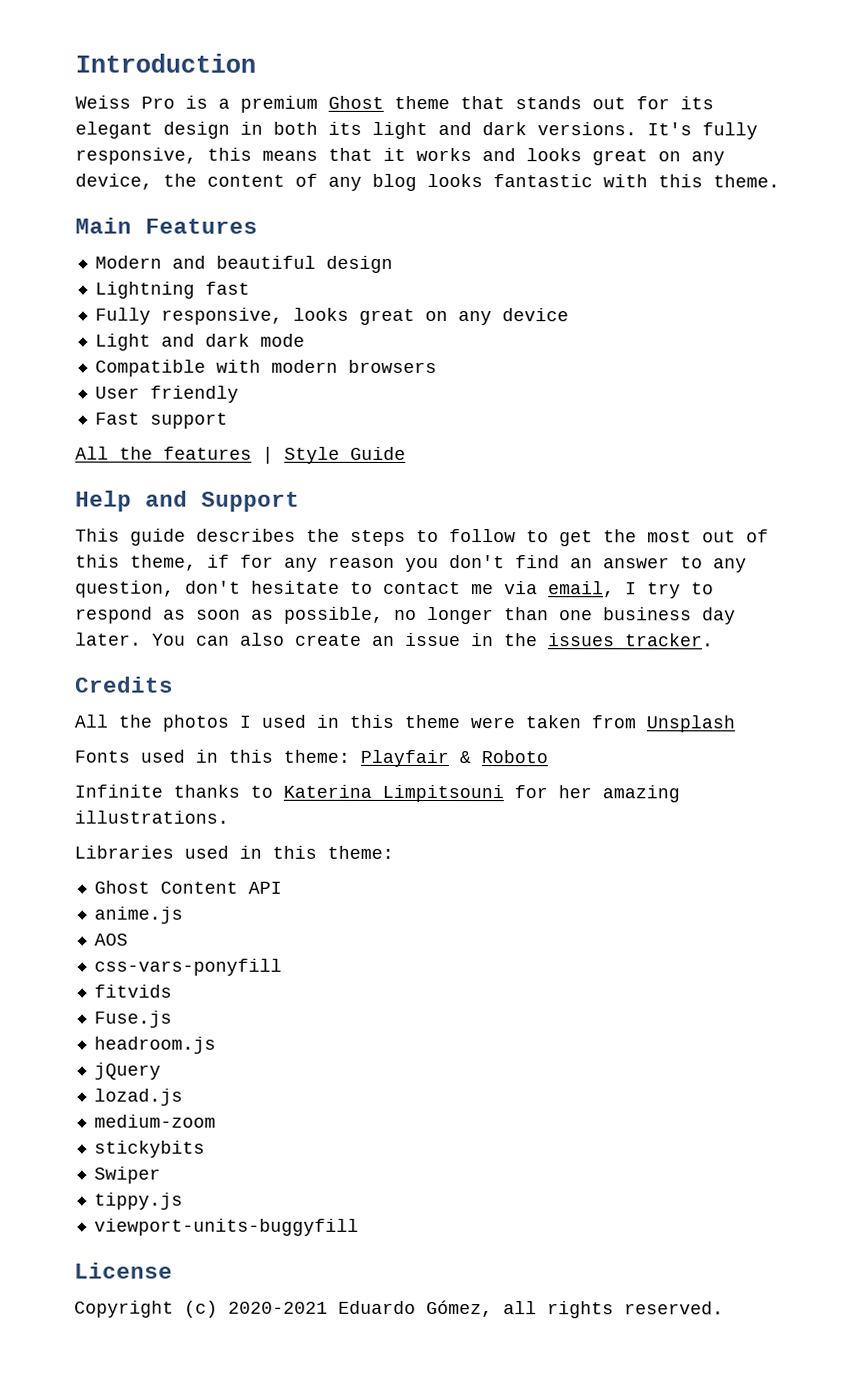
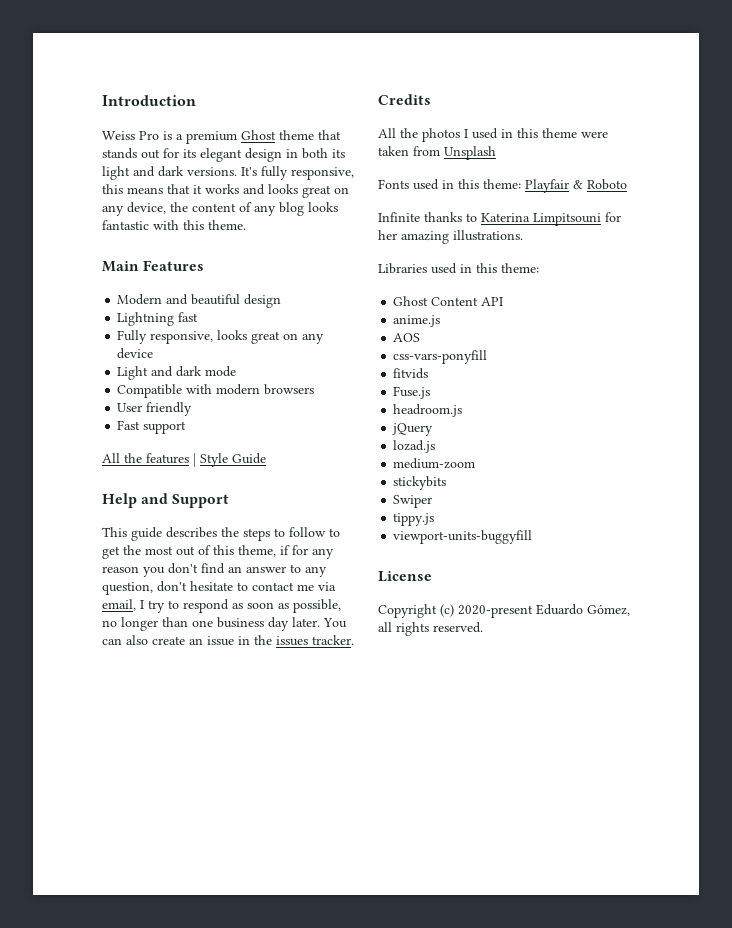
[228,1301,328,1314] 2020-2021 -> [458,605,533,618] 2020-present

